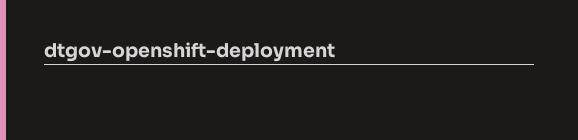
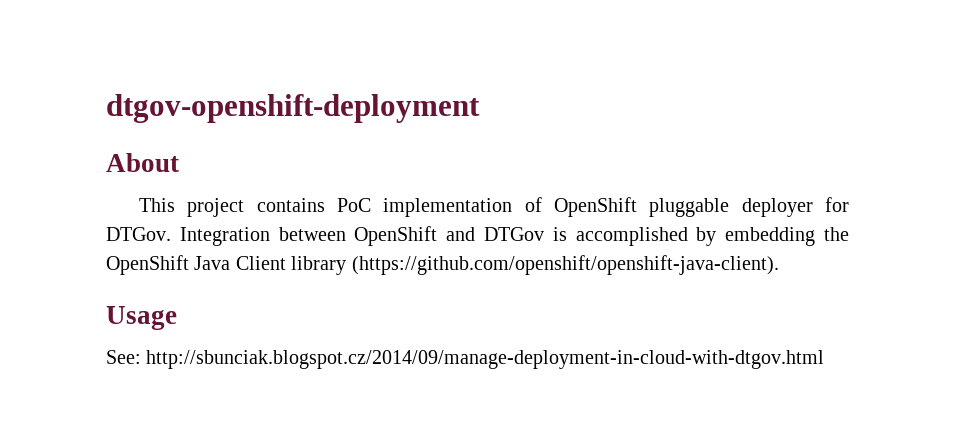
(335, 52) none -> [106,153,179,172] [138,197,849,217] [106,226,849,246] [106,255,779,275] [106,306,177,330] [106,350,825,369] // About // This project contains PoC implementation of OpenShift pluggable deployer for DTGov. Integration between OpenShift and DTGov is accomplished by embedding the OpenShift Java Client library (https://github.com/openshift/openshift-java-client). // Usage // See: http://sbunciak.blogspot.cz/2014/09/manage-deployment-in-cloud-with-dtgov.html

